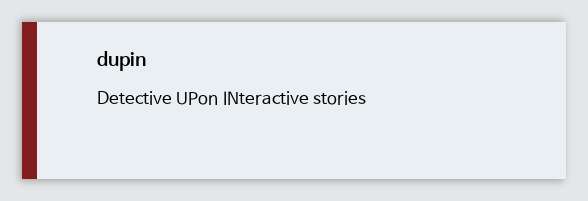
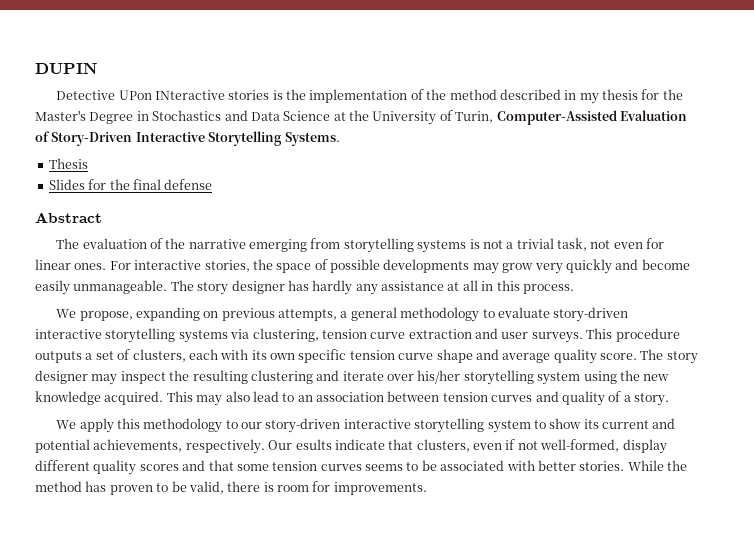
[97,51,146,71] dupin -> [35,63,97,74] DUPIN
(367, 98) none -> [272,89,683,104] [35,110,687,125] [35,131,340,146] [48,158,88,169] [48,179,213,190] [35,212,102,223] [56,238,665,253] [35,259,690,274] [35,280,574,295] [56,307,629,322] [35,328,680,343] [35,349,698,364] [35,370,670,385] [35,391,669,406] [56,418,676,433] [35,439,667,454] [35,460,687,475] [35,481,427,495] is the implementation of the method described in my thesis for the Master's Degree in Stochastics and Data Science at the University of Turin, Computer-Assisted Evaluation of Story-Driven Interactive Storytelling Systems. // Thesis // Slides for the final defense // Abstract // The evaluation of the narrative emerging from storytelling systems is not a trivial task, not even for linear ones. For interactive stories, the space of possible developments may grow very quickly and become easily unmanageable. The story designer has hardly any assistance at all in this process. // We propose, expanding on previous attempts, a general methodology to evaluate story-driven interactive storytelling systems via clustering, tension curve extraction and user surveys. This procedure outputs a set of clusters, each with its own specific tension curve shape and average quality score. The story designer may inspect the resulting clustering and iterate over his/her storytelling system using the new knowledge acquired. This may also lead to an association between tension curves and quality of a story. // We apply this methodology to our story-driven interactive storytelling system to show its current and potential achievements, respectively. Our esults indicate that clusters, even if not well-formed, display different quality scores and that some tension curves seems to be associated with better stories. While the method has proven to be valid, there is room for improvements.

